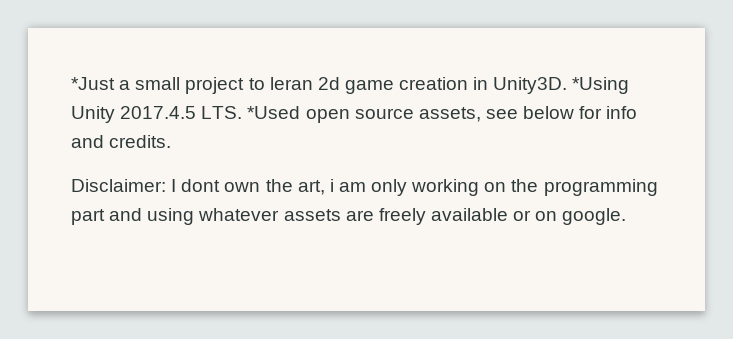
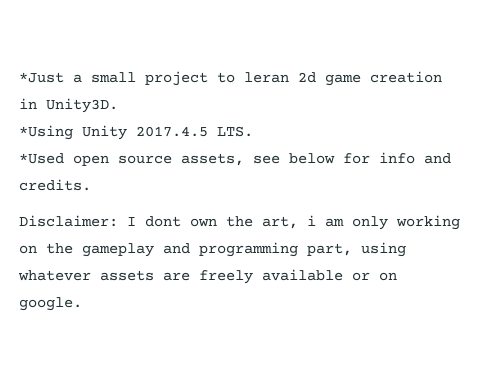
(568, 85) none -> (118, 105) //
(243, 112) none -> (253, 131) //
[543,179,658,196] [71,208,143,225] programming part and -> [82,242,352,257] gameplay and programming part,

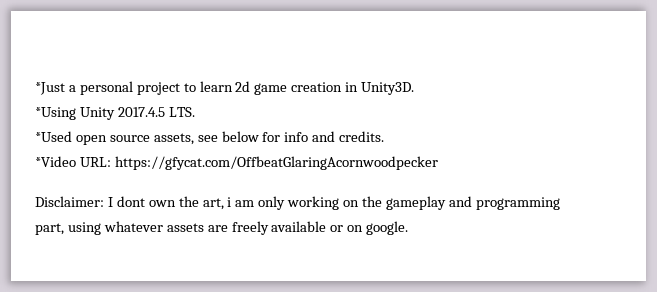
[91,72,136,83] small -> [79,81,133,95] personal
[244,72,289,83] leran -> [199,81,233,92] learn
(91, 185) none -> [35,156,438,170] // *Video URL: https://gfycat.com/OffbeatGlaringAcornwoodpecker

